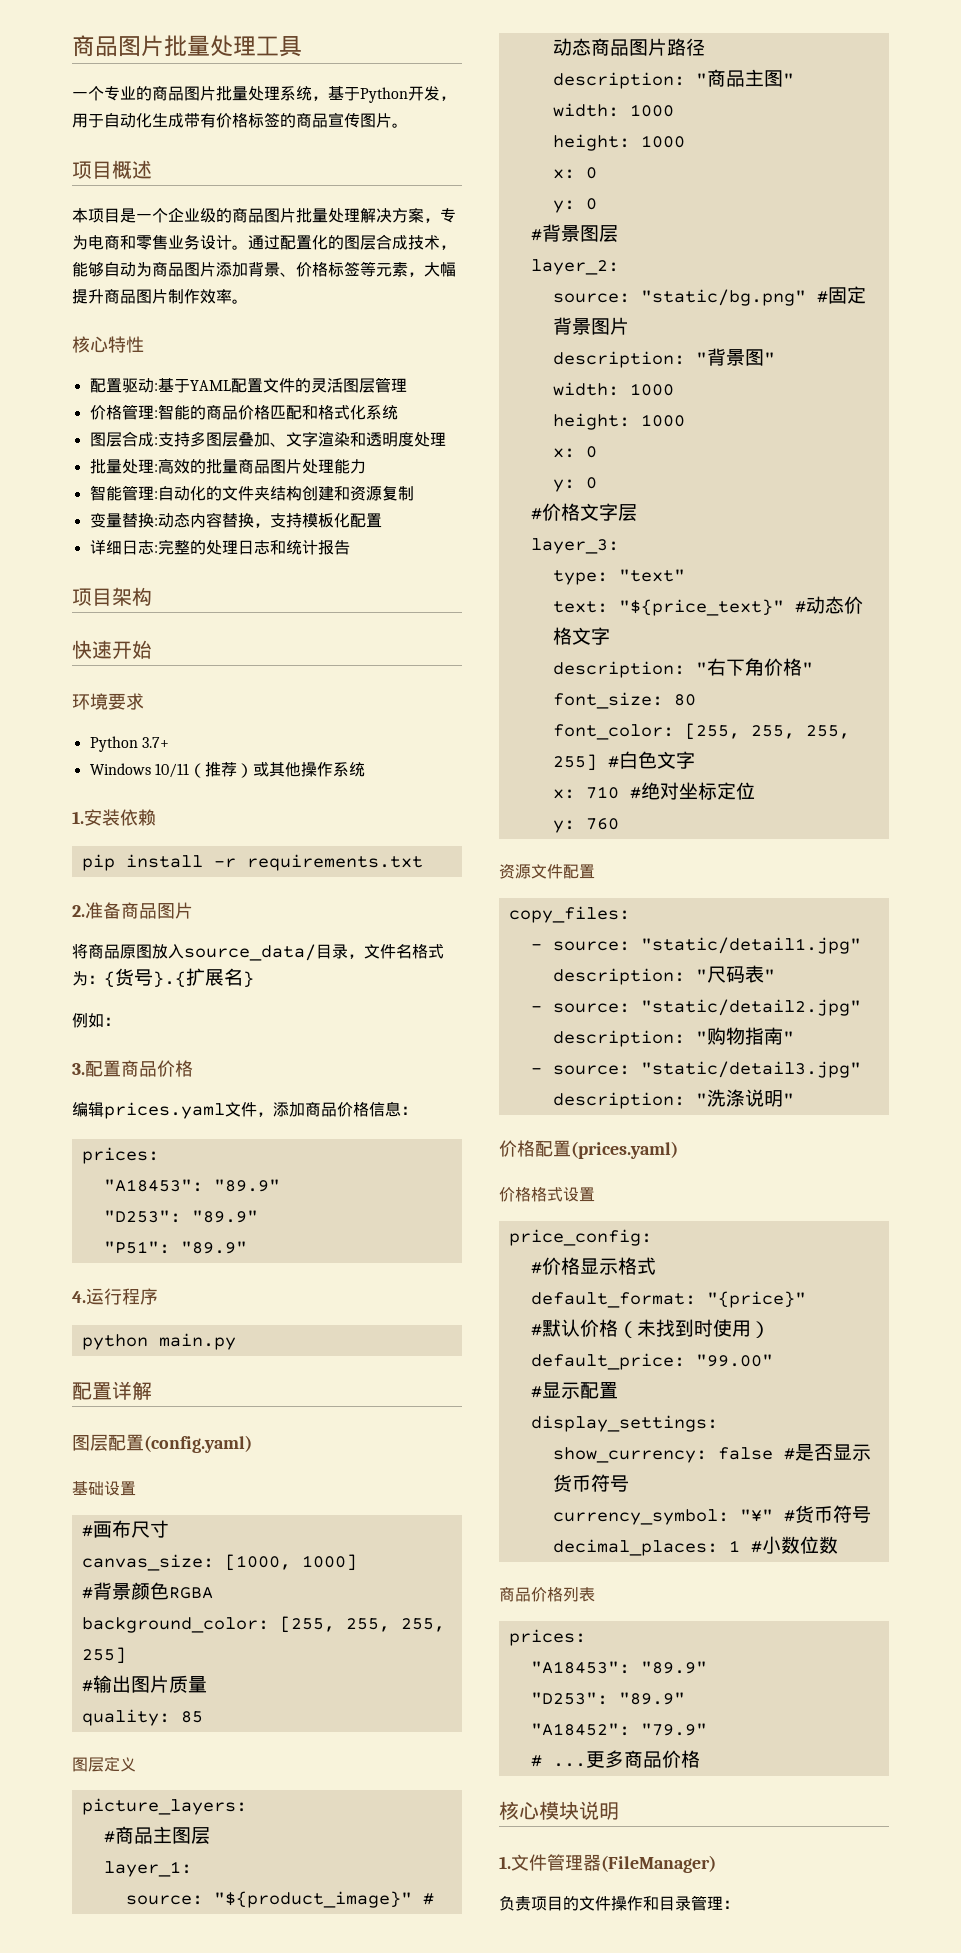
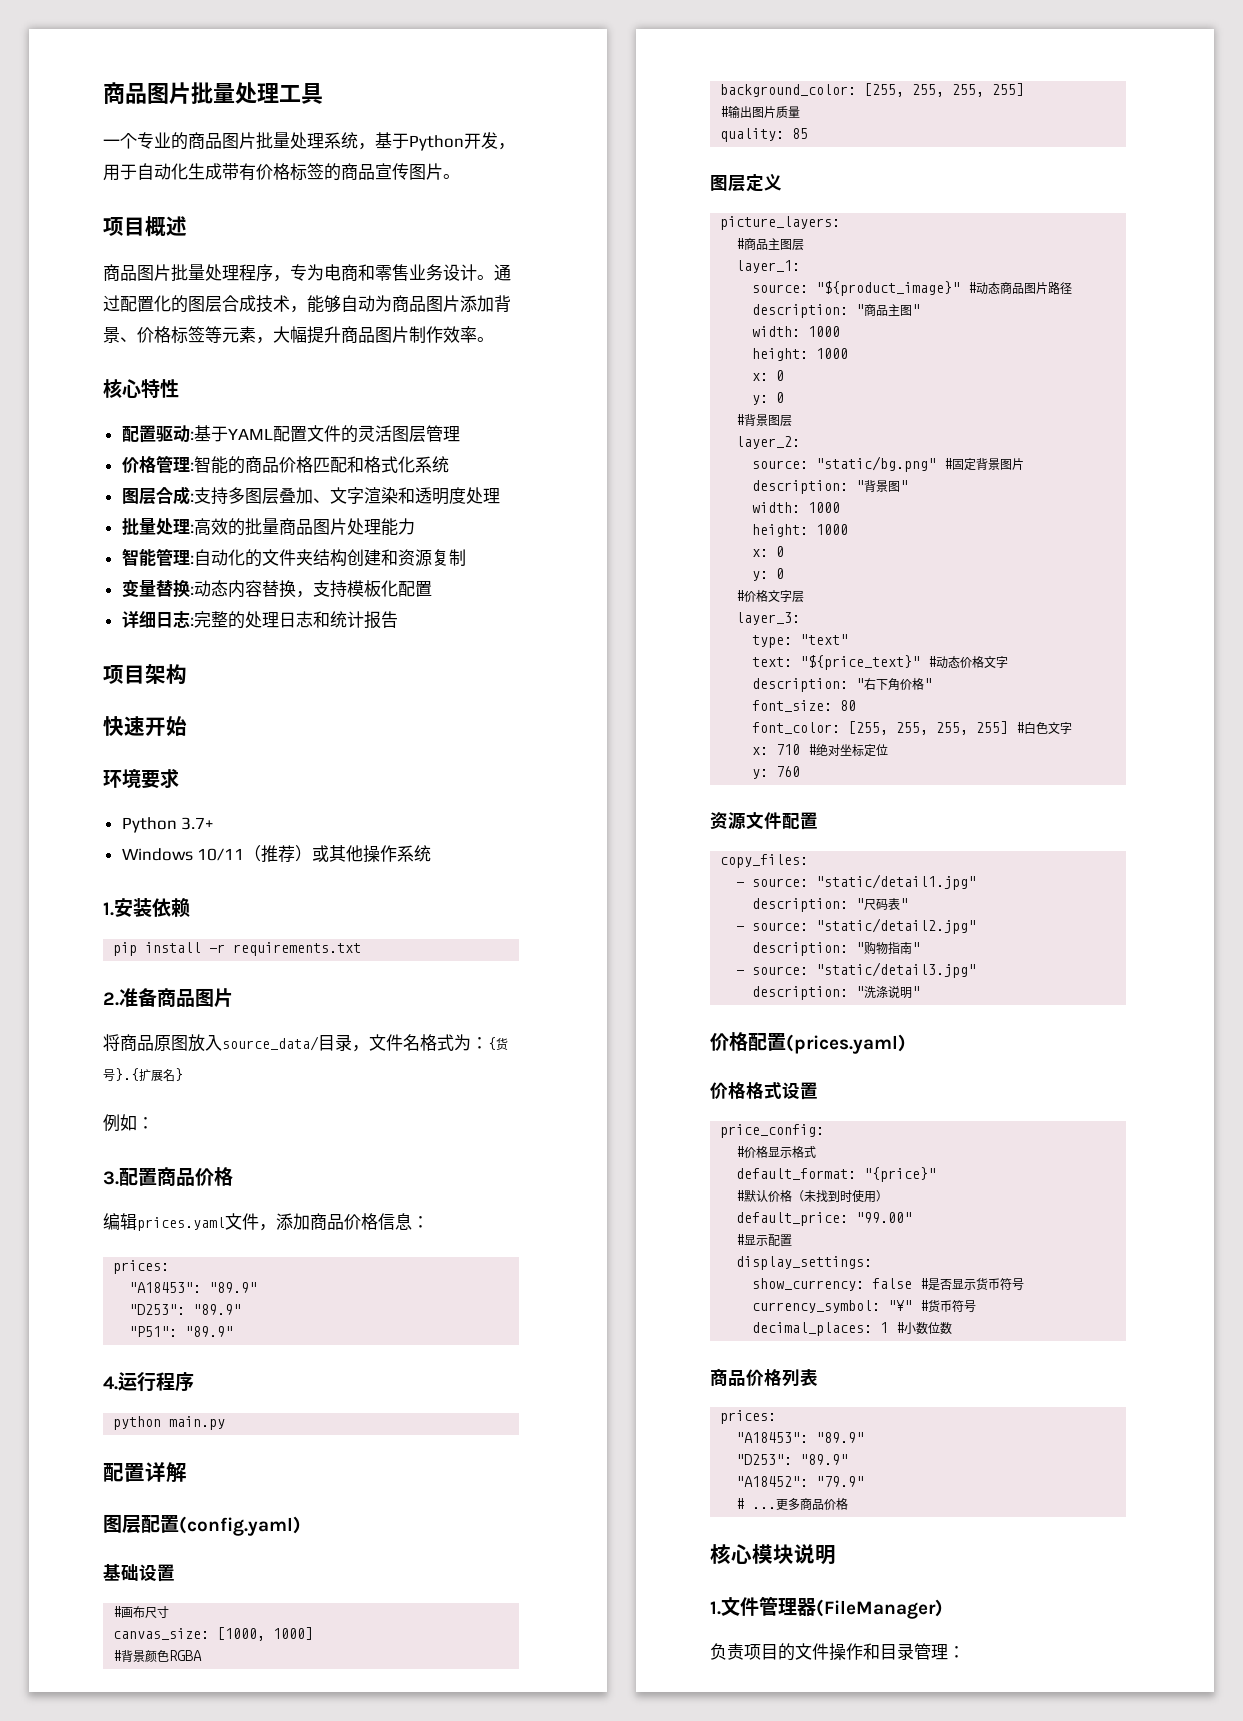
[72,207,424,223] 本项目是一个企业级的商品图片批量处理解决方案 -> [103,264,273,282] 商品图片批量处理程序

